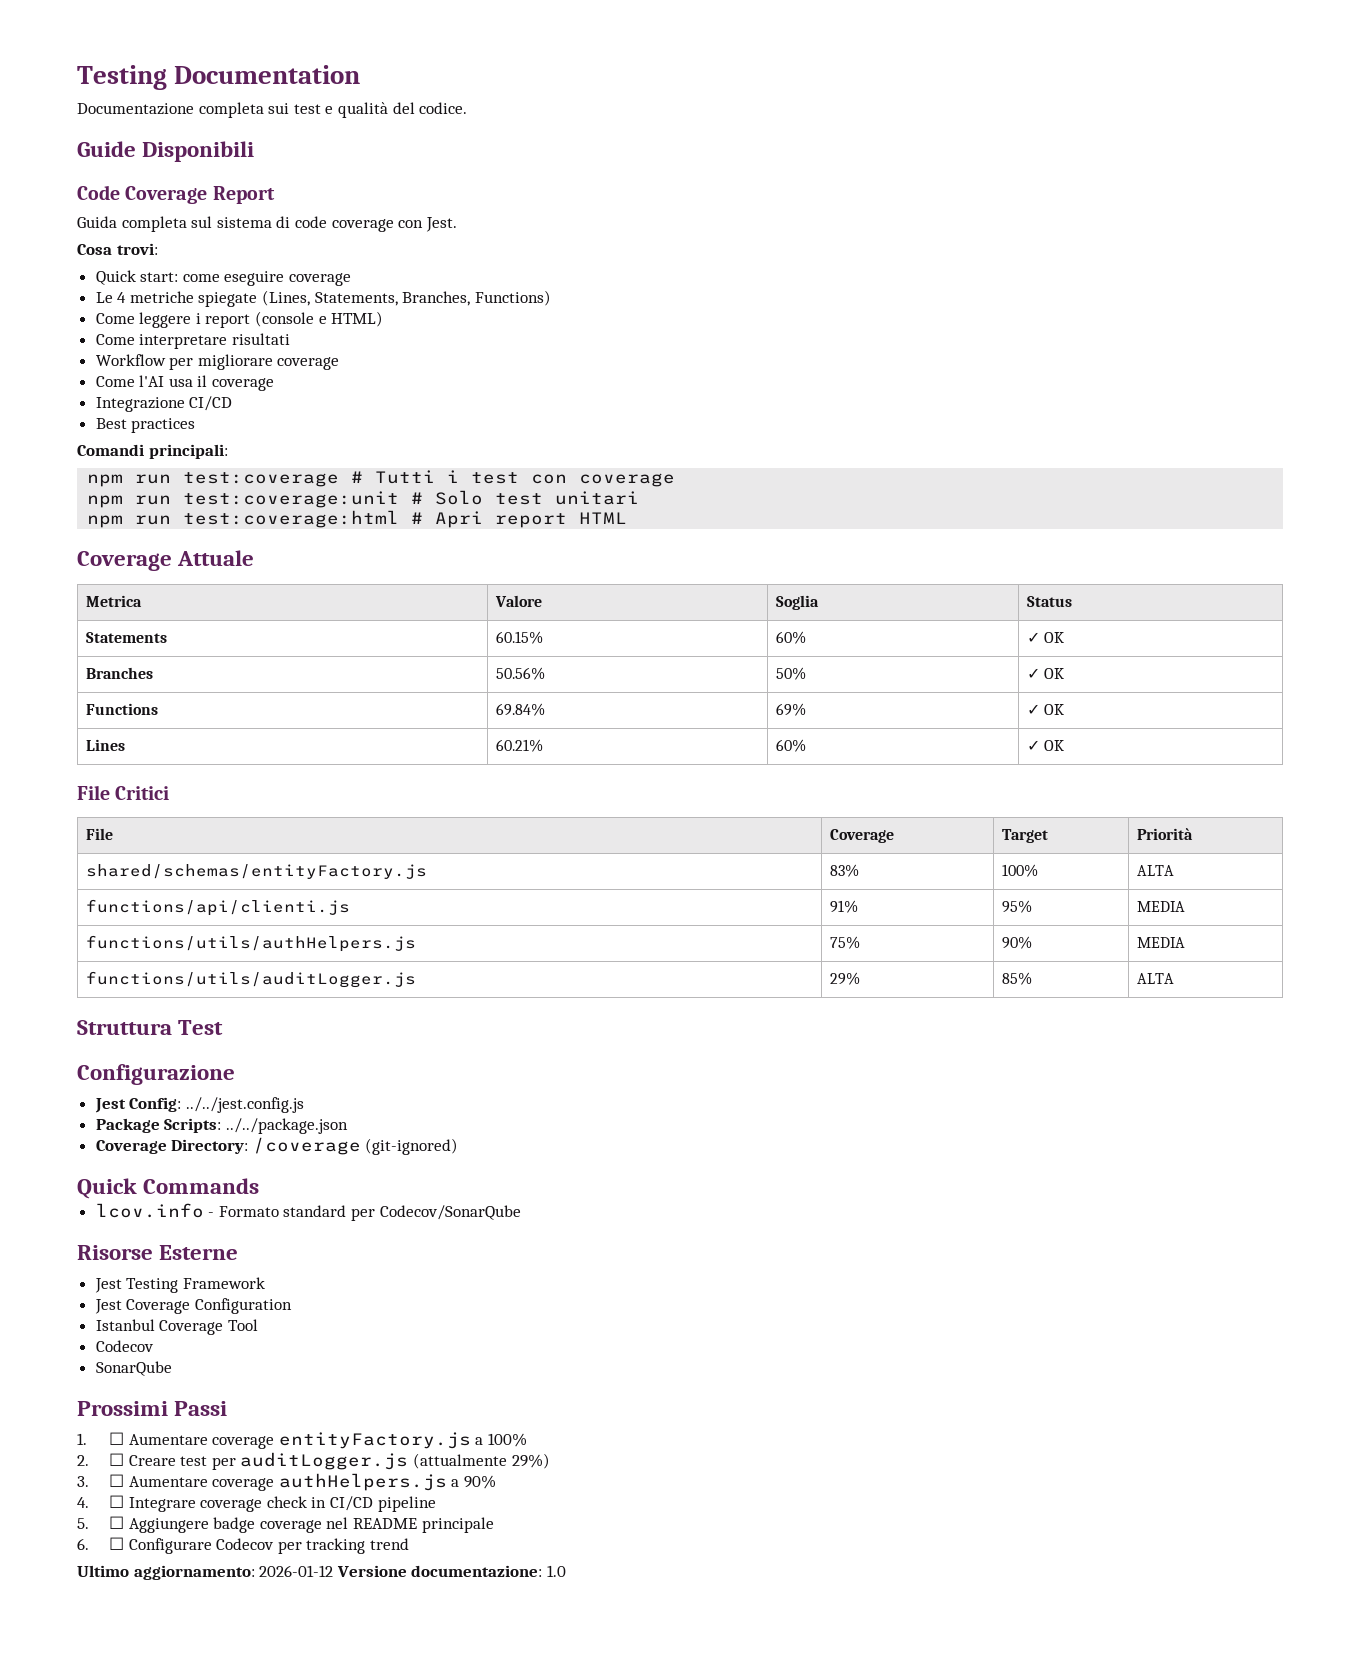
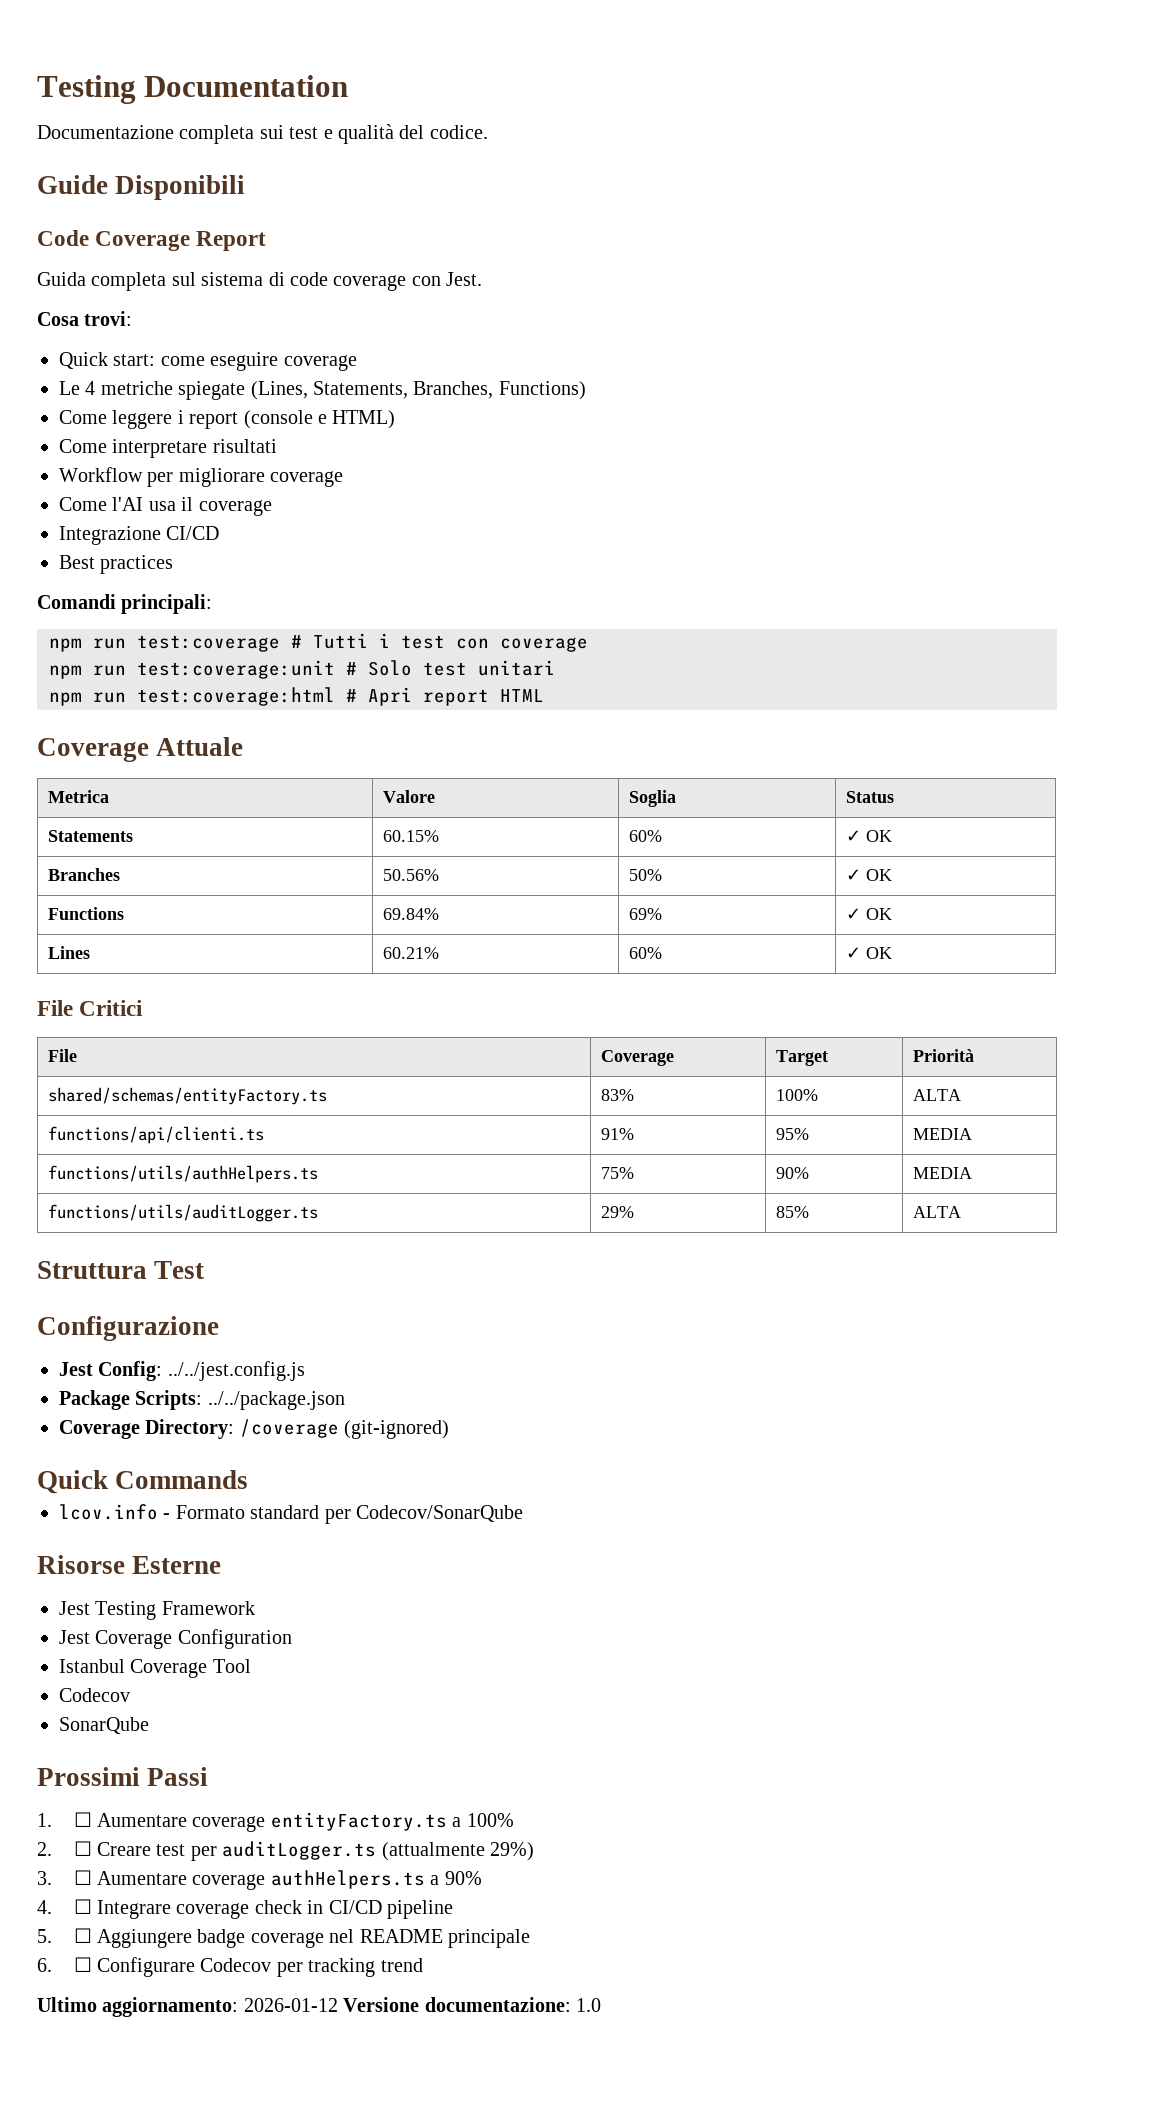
[86,864,428,879] shared/schemas/entityFactory.js -> [47,1087,327,1105] shared/schemas/entityFactory.ts
[86,899,351,916] functions/api/clienti.js -> [47,1126,264,1144] functions/api/clienti.ts
[86,935,417,952] functions/utils/authHelpers.js -> [47,1165,318,1183] functions/utils/authHelpers.ts
[86,971,417,988] functions/utils/auditLogger.js -> [47,1204,318,1222] functions/utils/auditLogger.ts
[278,1432,471,1449] entityFactory.js -> [270,1812,447,1831] entityFactory.ts
[240,1452,409,1470] auditLogger.js -> [222,1841,377,1860] auditLogger.ts
[278,1473,447,1491] authHelpers.js -> [270,1870,425,1889] authHelpers.ts

